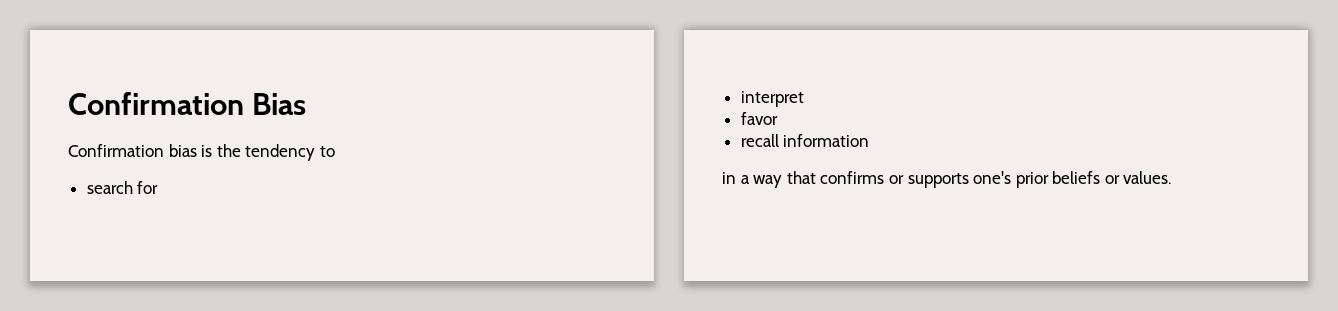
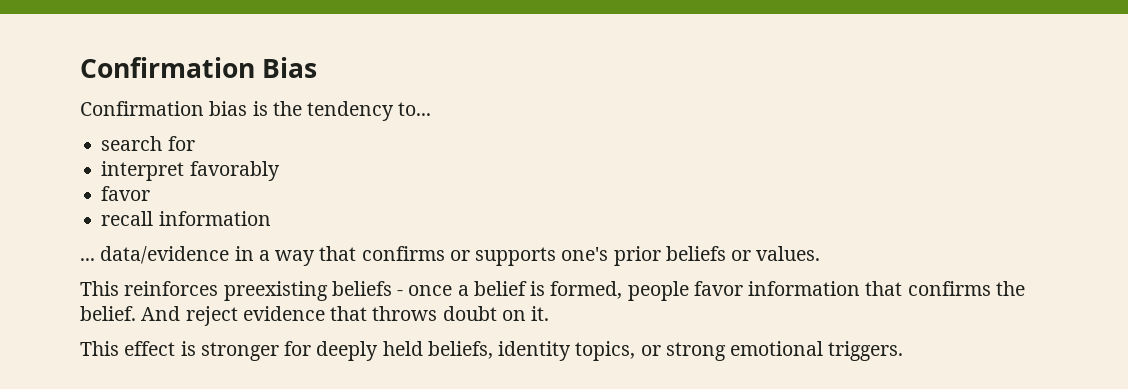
[319,146,335,157] to -> [398,102,432,116] to...
(804, 99) none -> [189,161,280,181] favorably
(870, 140) none -> [80,246,230,264] ... data/evidence
(1172, 177) none -> [80,281,1025,301] [80,306,550,326] [80,341,904,361] // This reinforces preexisting beliefs - once a belief is formed, people favor information that confirms the belief. And reject evidence that throws doubt on it. // This effect is stronger for deeply held beliefs, identity topics, or strong emotional triggers.

